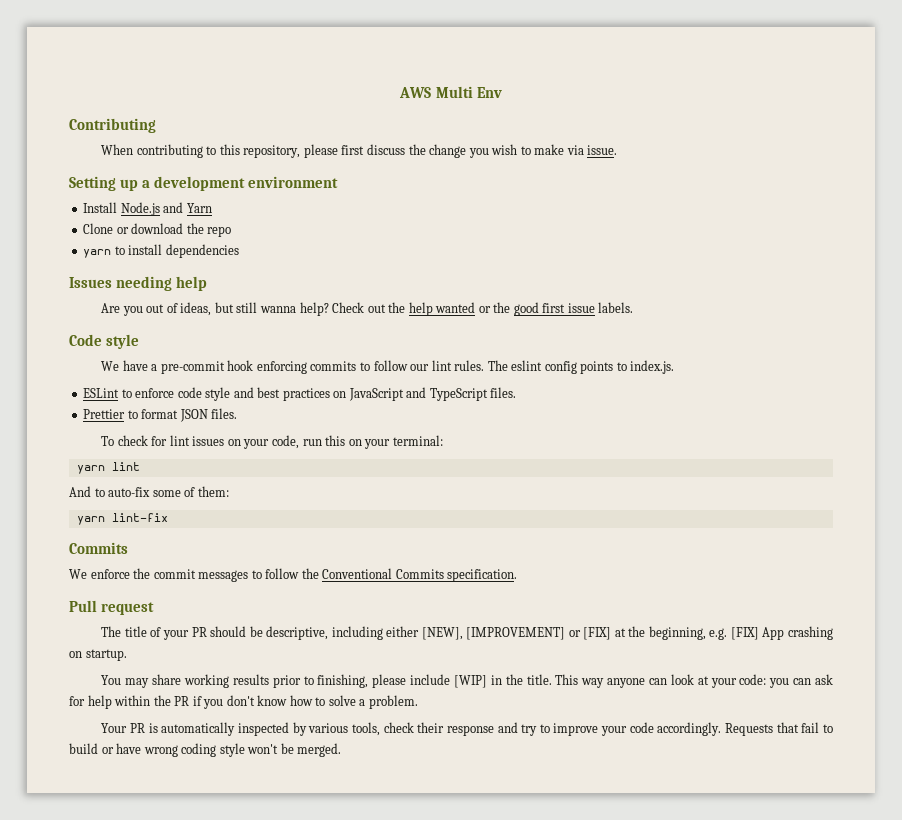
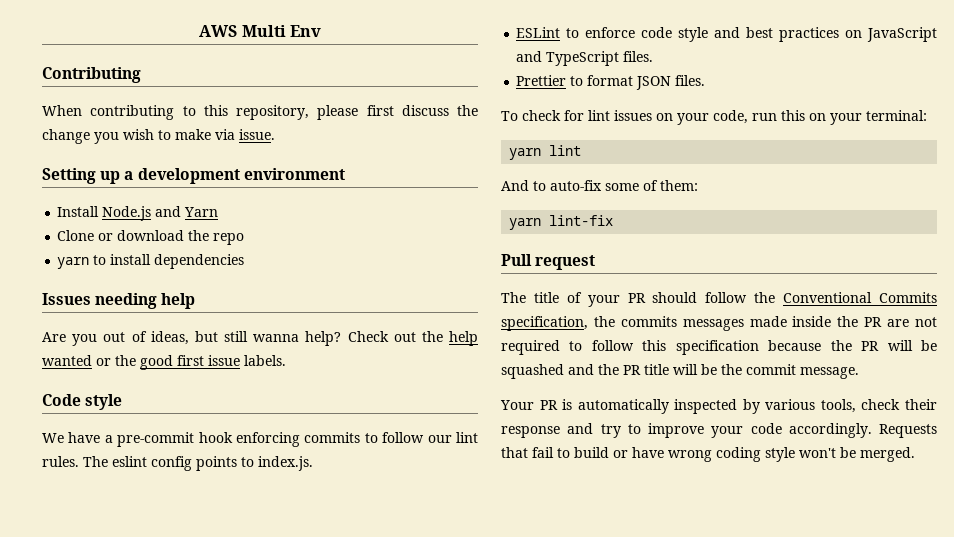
[69,542,128,554] [69,568,518,582] // Commits // We enforce the commit messages to follow the Conventional Commits specification. -> (614, 220) none
[249,626,834,640] [69,649,127,661] [101,674,833,688] [69,695,418,709] be descriptive, including either [NEW], [IMPROVEMENT] or [FIX] at the beginning, e.g. [FIX] App crashing on startup. // You may share working results prior to finishing, please include [WIP] in the title. This way anyone can look at your code: you can ask for help within the PR if you don't know how to solve a problem. -> [705,292,937,303] [501,316,938,331] [501,340,938,355] [501,364,859,379] follow the Conventional Commits specification, the commits messages made inside the PR are not required to follow this specification because the PR will be squashed and the PR title will be the commit message.

